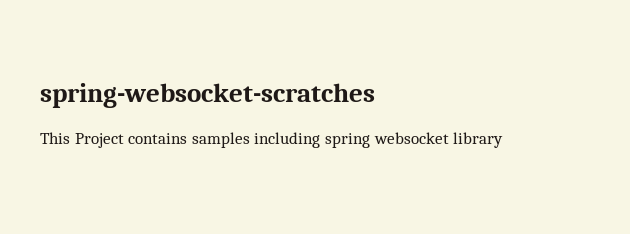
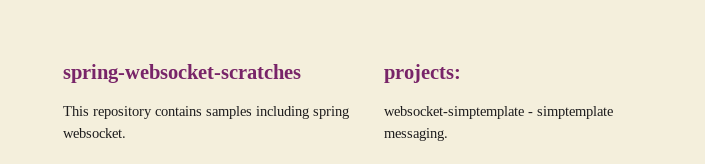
[74,133,124,148] Project -> [93,106,152,119] repository
[373,132,504,148] websocket library -> [63,128,126,138] [384,64,461,83] [384,106,613,119] [384,128,448,141] websocket. // projects: // websocket-simptemplate - simptemplate messaging.

